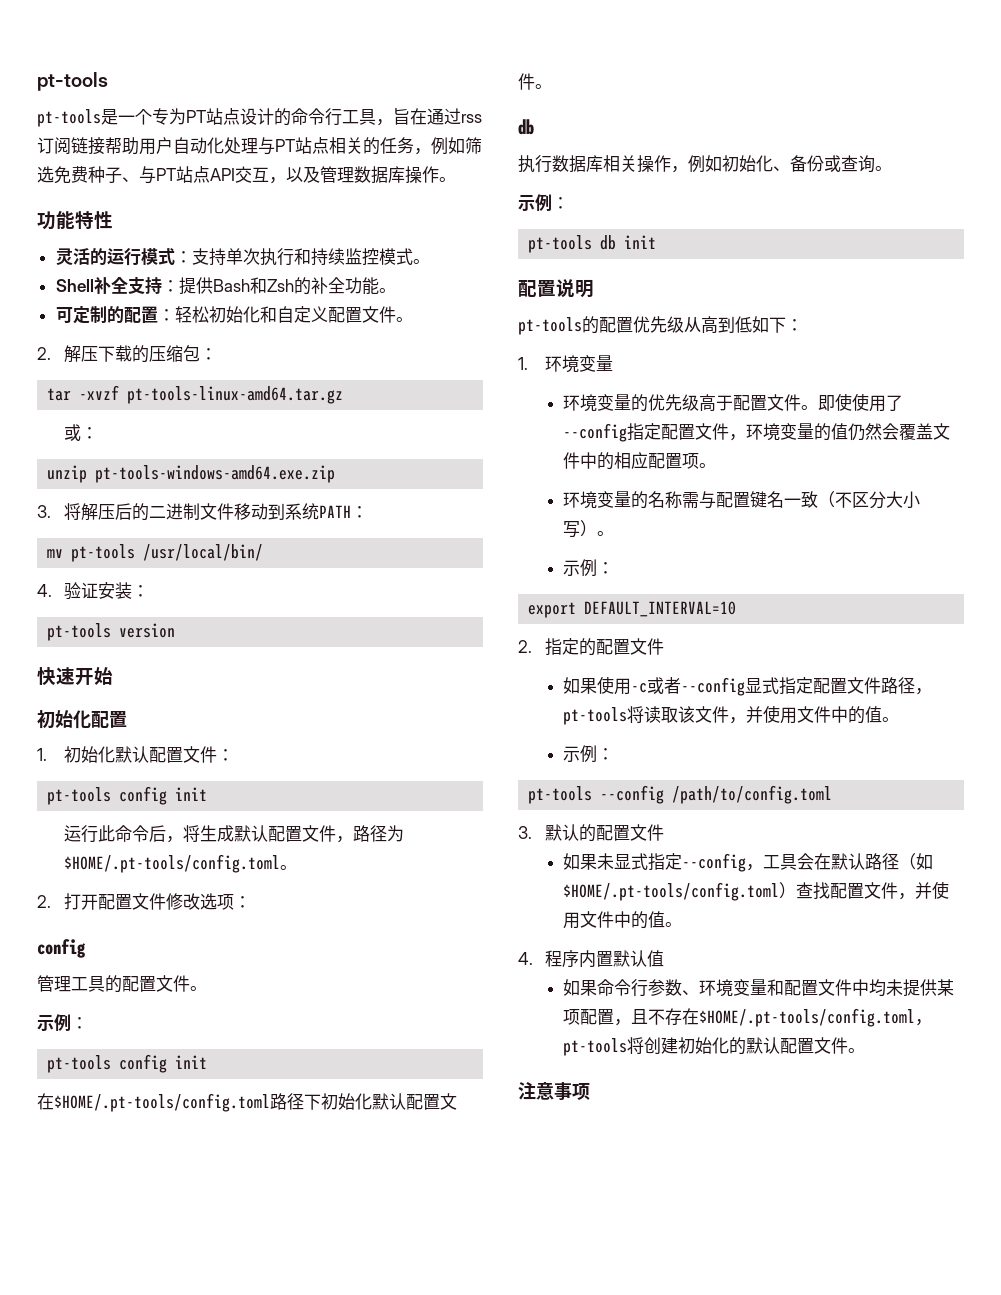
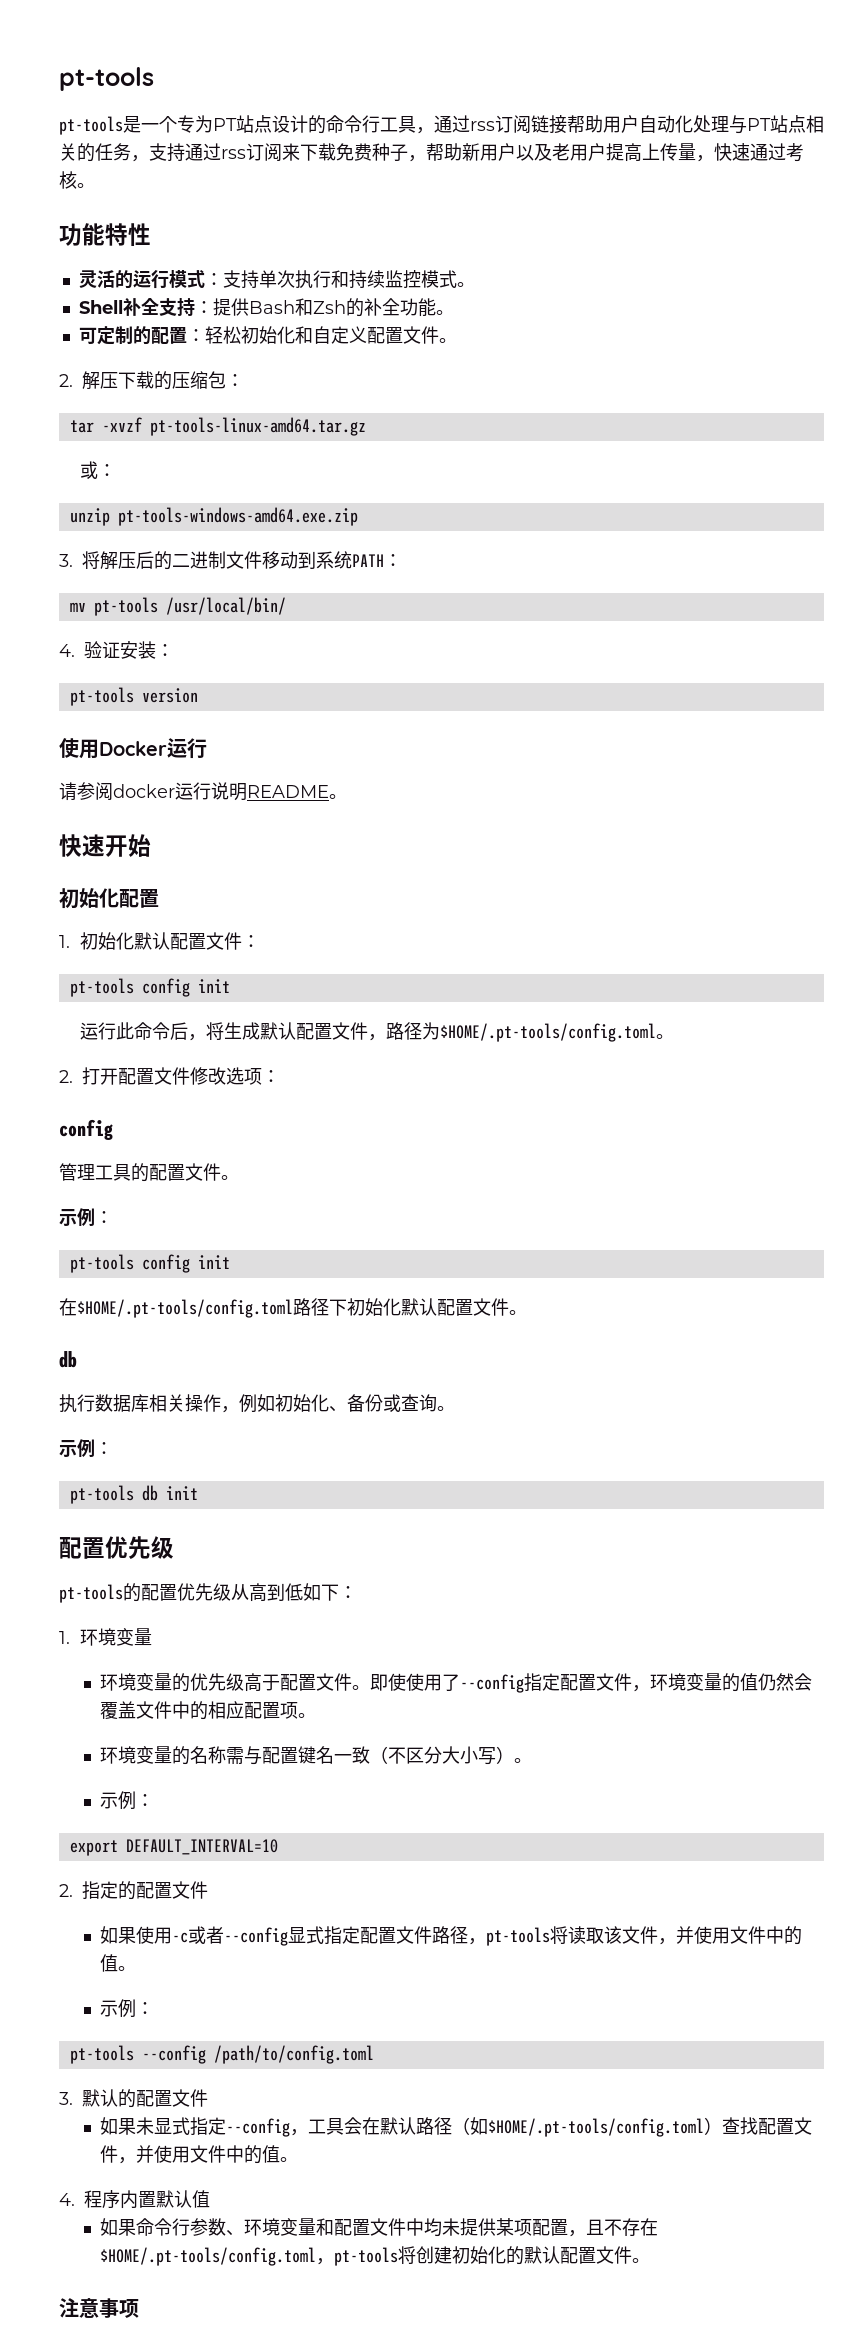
[393,108,427,125] 旨在 -> (434, 130) none
[431,137,482,155] [37,166,439,184] 例如筛选免费种子、与PT站点API交互，以及管理数据库操作 -> [149,143,804,162] [59,171,77,189] 支持通过rss订阅来下载免费种子，帮助新用户以及老用户提高上传量，快速通过考核
(176, 630) none -> [59,738,207,759] [59,782,347,801] // 使用Docker运行 // 请参阅docker运行说明README。
[556,279,594,298] 说明 -> [105,1536,174,1559] 优先级

